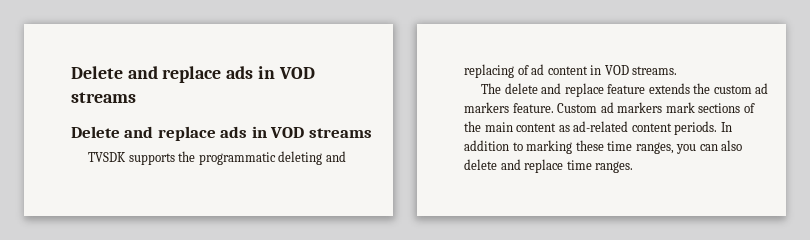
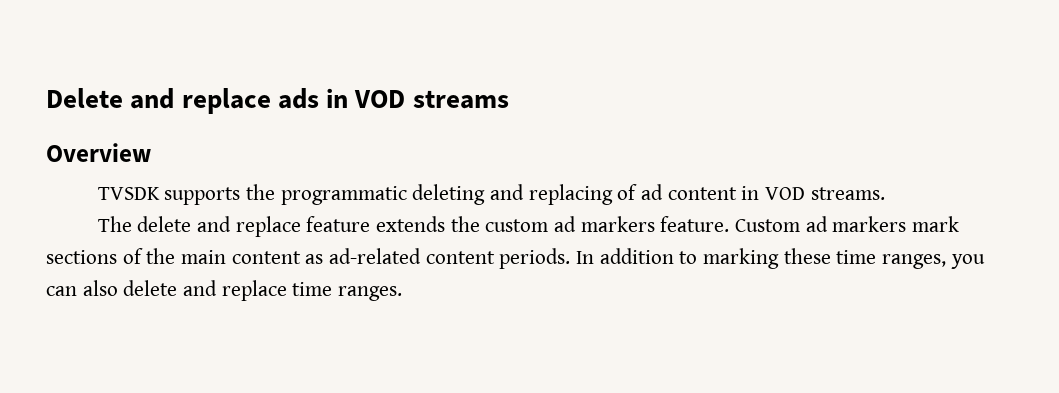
[71,66,315,83] [71,92,136,103] [71,126,372,141] Delete and replace ads in VOD streams // Delete and replace ads in VOD streams -> [46,88,509,114] [46,143,151,162] Delete and replace ads in VOD streams // Overview

